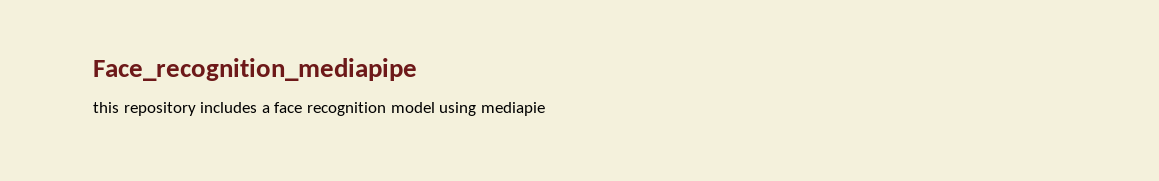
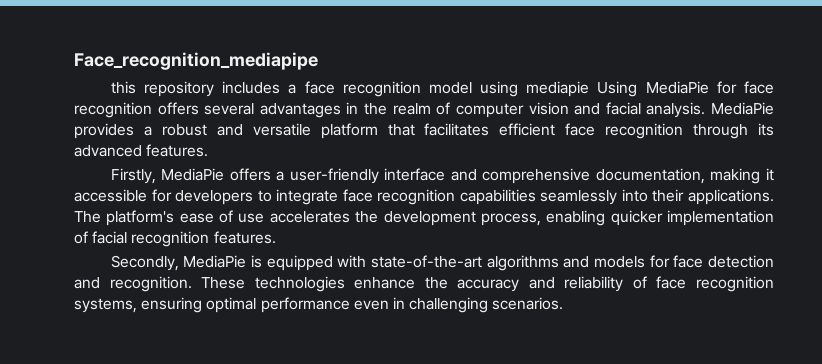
(545, 109) none -> [597,81,774,97] [74,102,775,118] [74,123,774,139] [74,144,209,157] [110,168,774,184] [74,189,774,205] [74,210,774,226] [74,231,276,247] [110,255,774,271] [74,276,774,292] [74,297,564,313] Using MediaPie for face recognition offers several advantages in the realm of computer vision and facial analysis. MediaPie provides a robust and versatile platform that facilitates efficient face recognition through its advanced features. // Firstly, MediaPie offers a user-friendly interface and comprehensive documentation, making it accessible for developers to integrate face recognition capabilities seamlessly into their applications. The platform's ease of use accelerates the development process, enabling quicker implementation of facial recognition features. // Secondly, MediaPie is equipped with state-of-the-art algorithms and models for face detection and recognition. These technologies enhance the accuracy and reliability of face recognition systems, ensuring optimal performance even in challenging scenarios.

